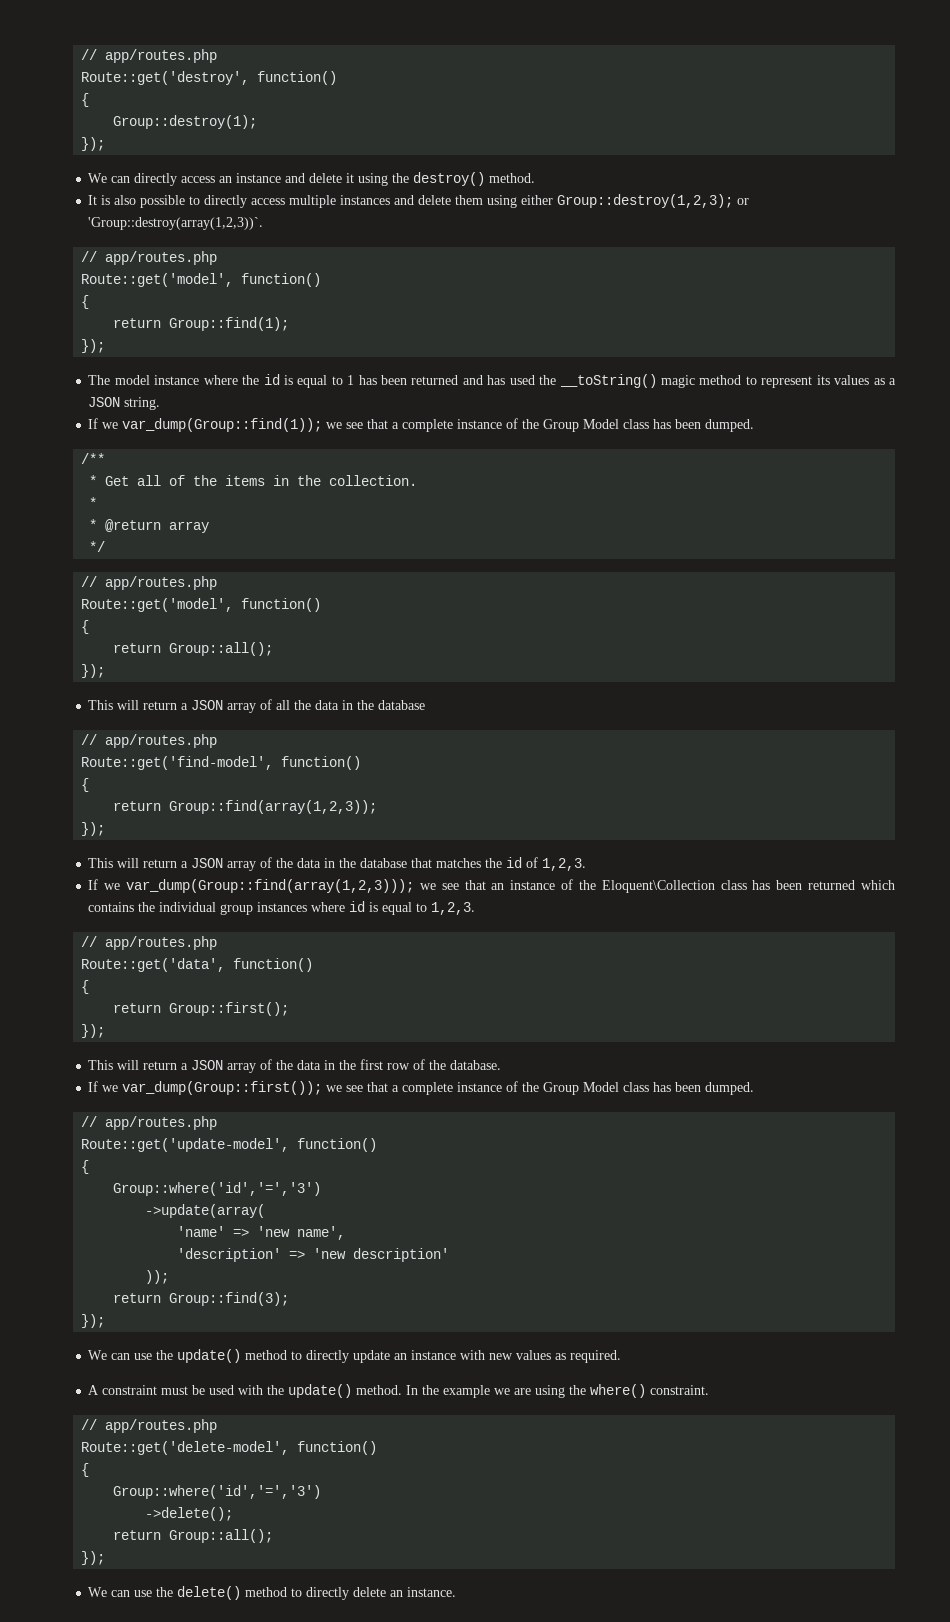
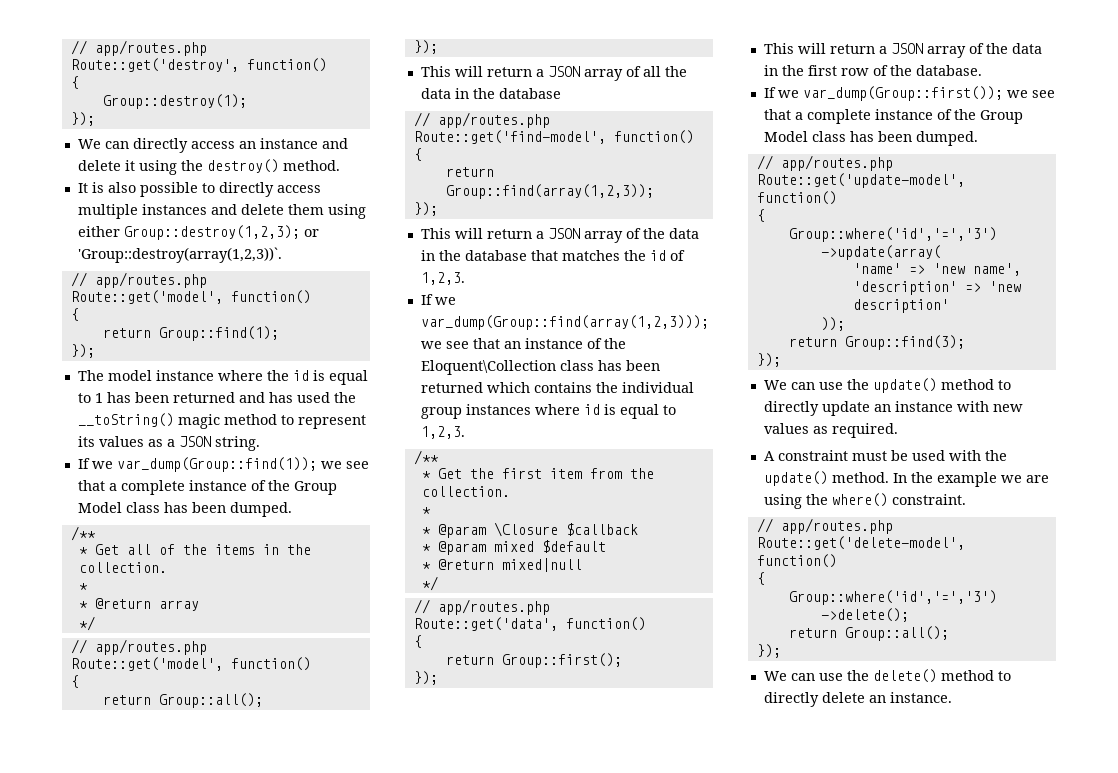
(476, 908) none -> [413,450,439,465] [421,468,654,479] [421,486,510,497] [421,507,431,515] [421,522,638,538] [421,540,606,555] [421,558,582,572] [421,576,438,591] // /** // * Get the first item from the collection. // * // * @param \Closure $callback // * @param mixed $default // * @return mixed|null // */

